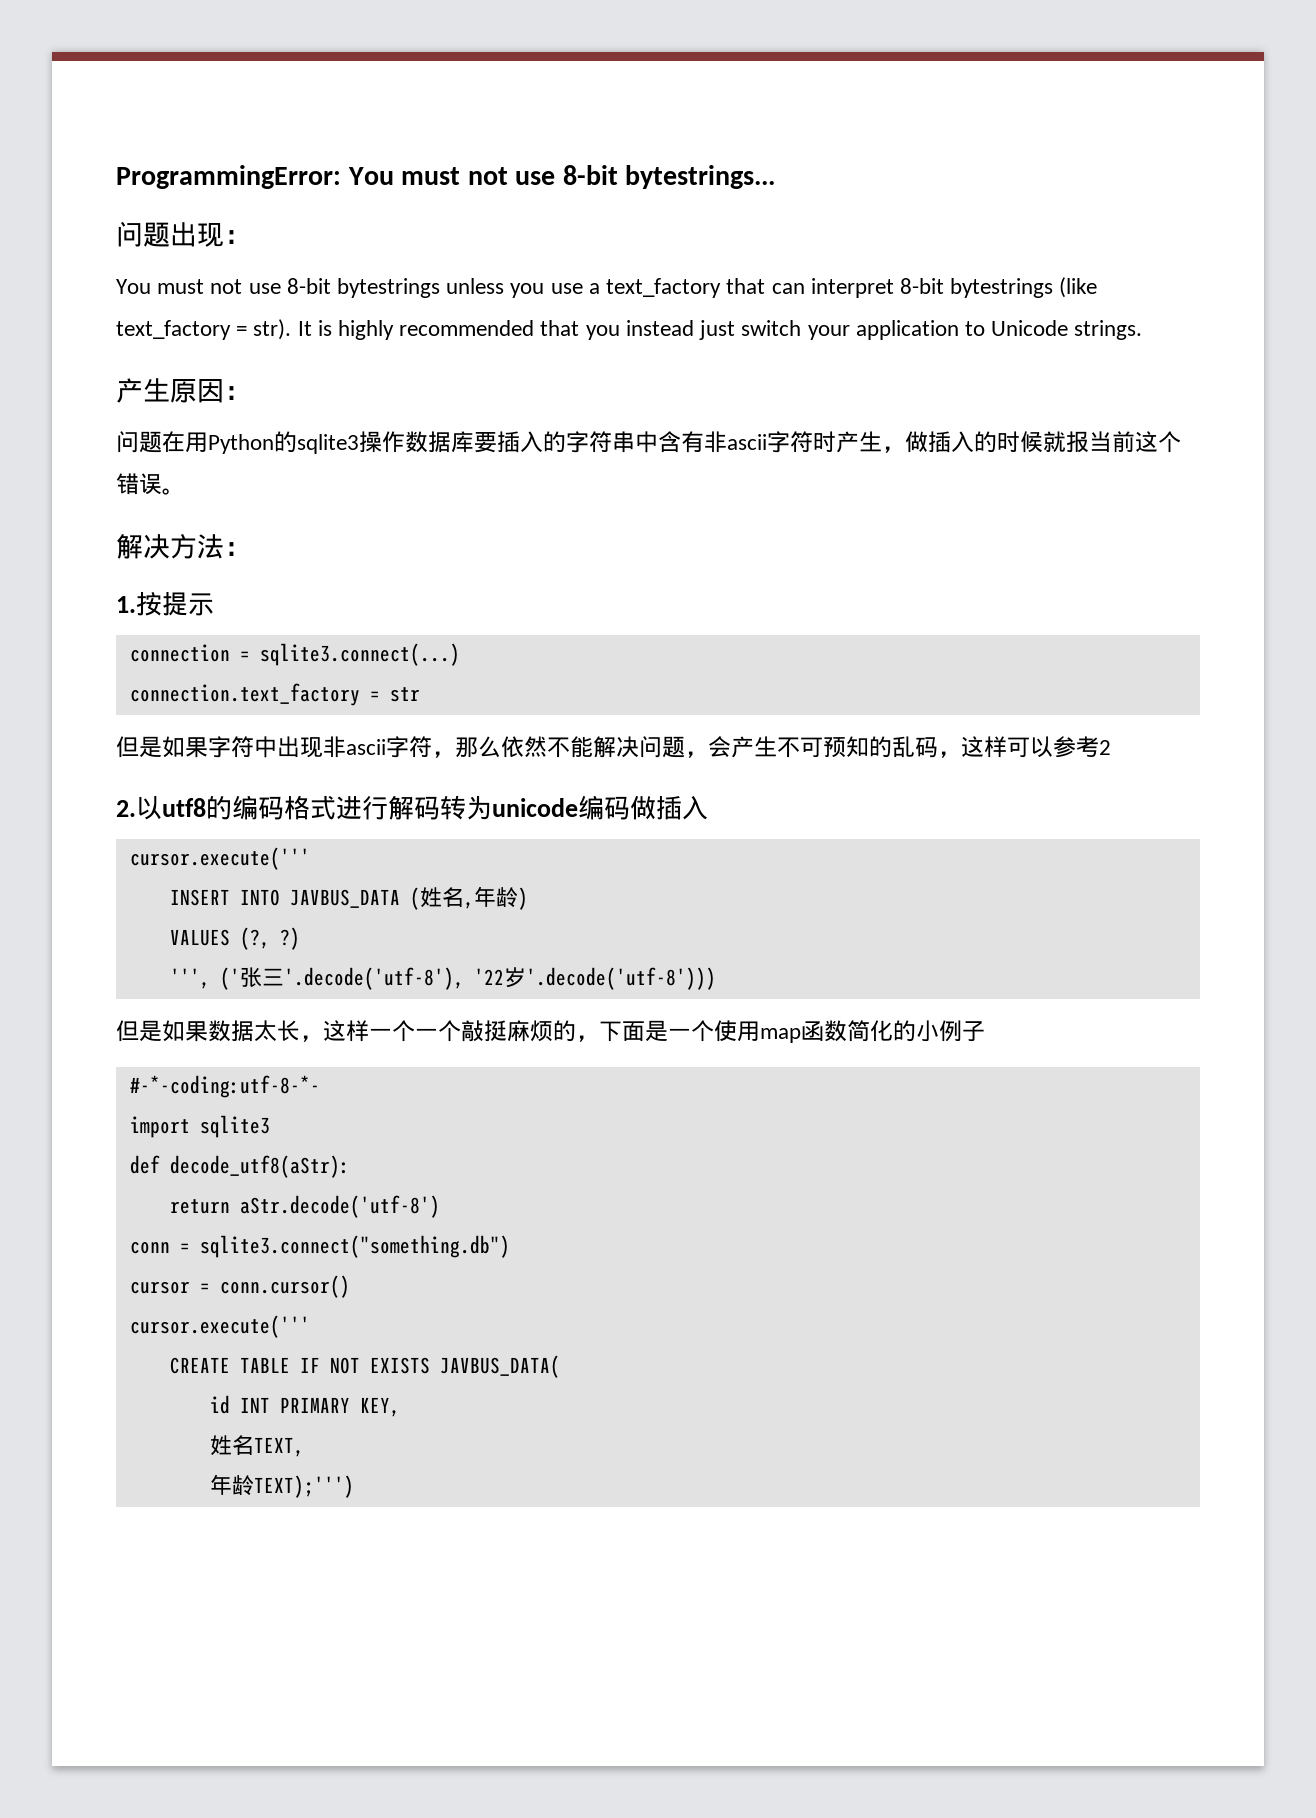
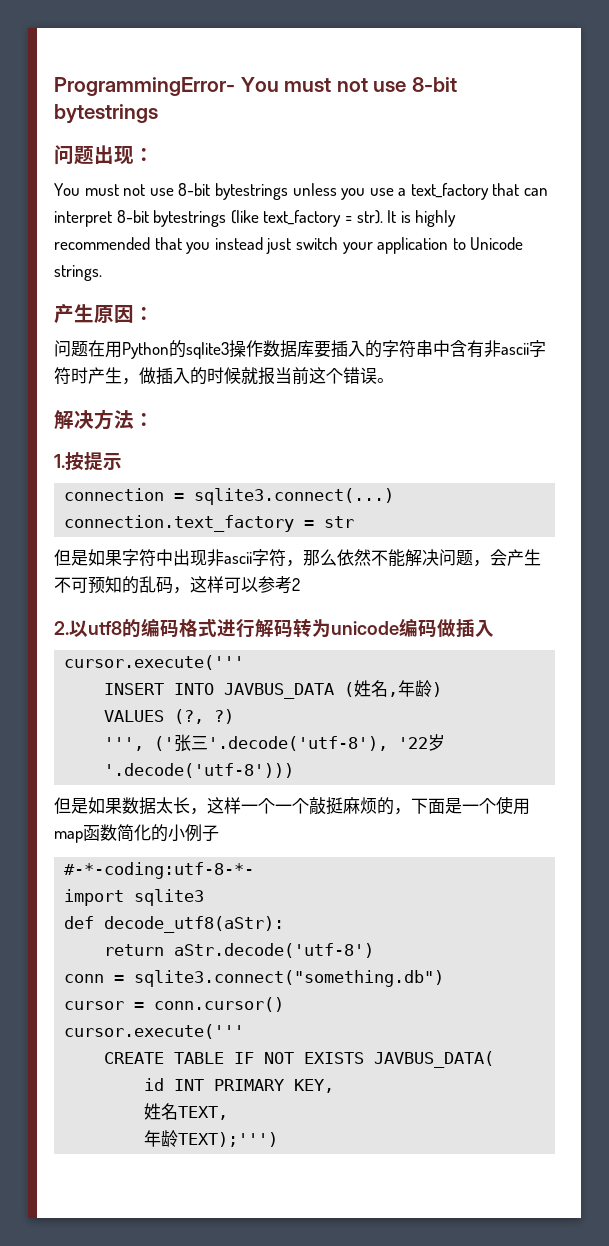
[116,165,776,189] ProgrammingError: You must not use 8-bit bytestrings... -> [54,77,457,96] [54,104,158,124] ProgrammingError- You must not use 8-bit bytestrings

